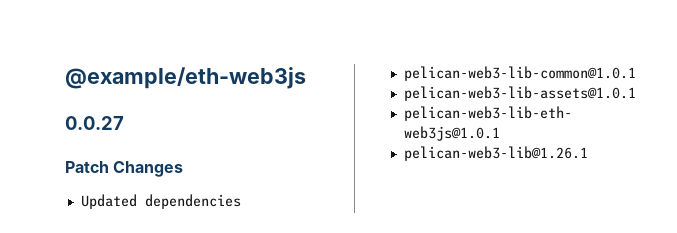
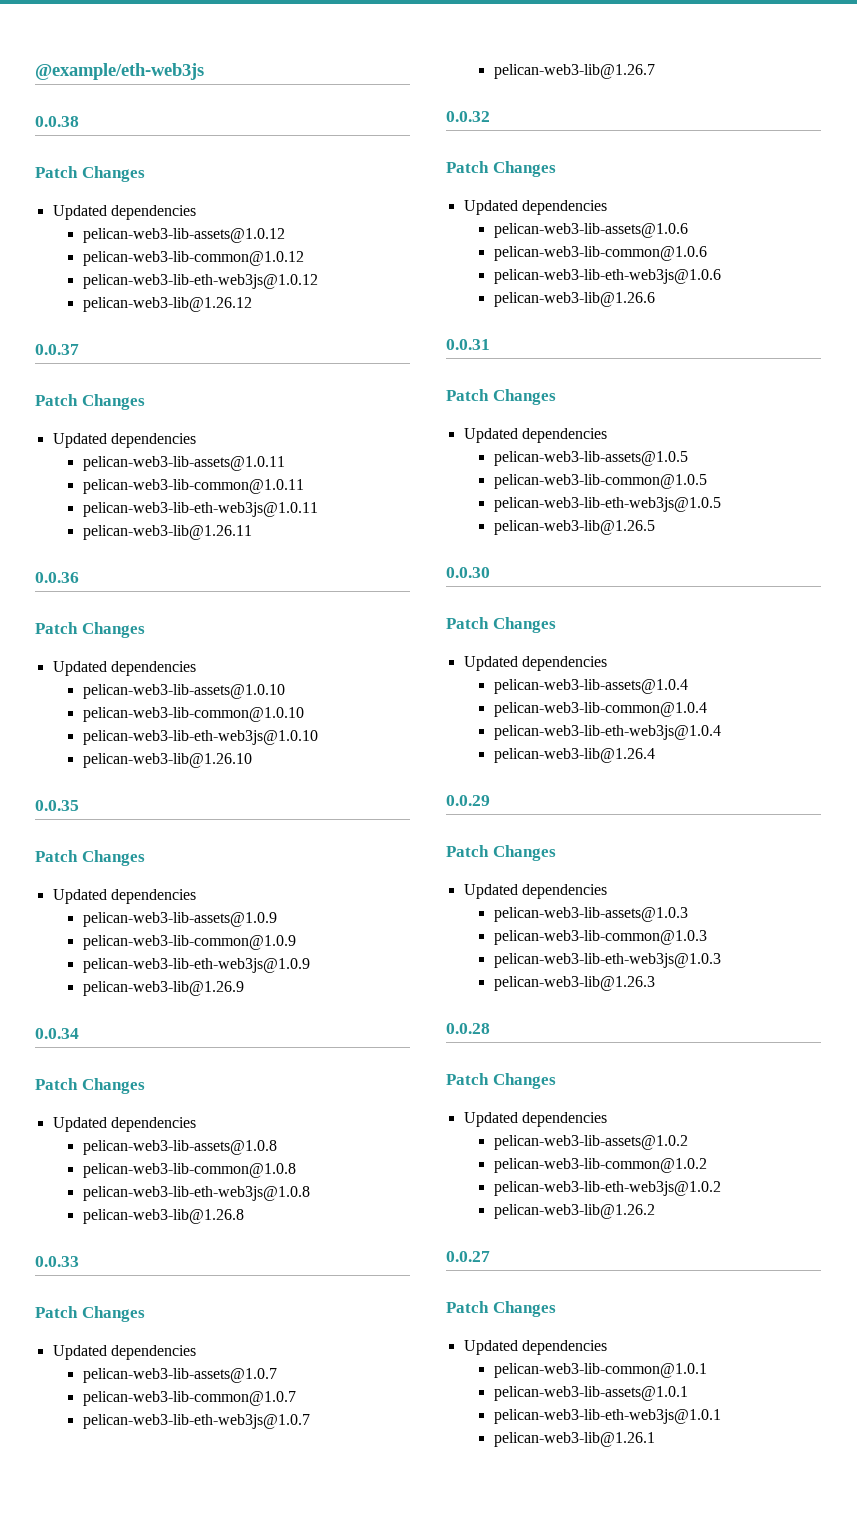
(306, 78) none -> [35,116,79,127] [35,166,145,182] [52,205,196,220] [82,228,285,243] [82,251,304,266] [82,274,318,289] [82,297,252,312] [35,344,79,355] [35,394,145,410] [52,433,196,448] [82,456,285,471] [82,479,304,494] [82,502,318,517] [82,525,252,540] [35,572,79,583] [35,622,145,638] [52,661,196,676] [82,684,285,699] [82,707,304,722] [82,730,318,745] [82,753,252,768] [35,800,79,811] [35,850,145,866] [52,889,196,904] [82,912,277,927] [82,935,296,950] [82,958,310,973] [82,981,244,996] [35,1028,79,1039] [35,1078,145,1094] [52,1117,196,1132] [82,1140,277,1155] [82,1163,296,1178] [82,1186,310,1201] [82,1209,244,1224] [35,1256,79,1267] [35,1306,145,1322] [52,1345,196,1360] [82,1368,277,1383] [82,1391,296,1406] [82,1414,310,1429] [493,64,655,79] [446,111,490,122] [446,161,556,177] [463,200,607,215] [493,223,688,238] [493,246,707,261] [493,269,721,284] [493,292,655,307] [446,339,490,350] [446,389,556,405] [463,428,607,443] [493,451,688,466] [493,474,707,489] [493,497,721,512] [493,520,655,535] [446,567,490,578] [446,617,556,633] [463,656,607,671] [493,679,688,694] [493,702,707,717] [493,725,721,740] [493,748,655,763] [446,795,490,806] [446,845,556,861] [463,884,607,899] [493,907,688,922] [493,930,707,945] [493,953,721,968] [493,976,655,991] [446,1023,490,1034] [446,1073,556,1089] [463,1112,607,1127] [493,1135,688,1150] [493,1158,707,1173] [493,1181,721,1196] [493,1204,655,1219] // 0.0.38 // Patch Changes // Updated dependencies // pelican-web3-lib-assets@1.0.12 // pelican-web3-lib-common@1.0.12 // pelican-web3-lib-eth-web3js@1.0.12 // pelican-web3-lib@1.26.12 // 0.0.37 // Patch Changes // Updated dependencies // pelican-web3-lib-assets@1.0.11 // pelican-web3-lib-common@1.0.11 // pelican-web3-lib-eth-web3js@1.0.11 // pelican-web3-lib@1.26.11 // 0.0.36 // Patch Changes // Updated dependencies // pelican-web3-lib-assets@1.0.10 // pelican-web3-lib-common@1.0.10 // pelican-web3-lib-eth-web3js@1.0.10 // pelican-web3-lib@1.26.10 // 0.0.35 // Patch Changes // Updated dependencies // pelican-web3-lib-assets@1.0.9 // pelican-web3-lib-common@1.0.9 // pelican-web3-lib-eth-web3js@1.0.9 // pelican-web3-lib@1.26.9 // 0.0.34 // Patch Changes // Updated dependencies // pelican-web3-lib-assets@1.0.8 // pelican-web3-lib-common@1.0.8 // pelican-web3-lib-eth-web3js@1.0.8 // pelican-web3-lib@1.26.8 // 0.0.33 // Patch Changes // Updated dependencies // pelican-web3-lib-assets@1.0.7 // pelican-web3-lib-common@1.0.7 // pelican-web3-lib-eth-web3js@1.0.7 // pelican-web3-lib@1.26.7 // 0.0.32 // Patch Changes // Updated dependencies // pelican-web3-lib-assets@1.0.6 // pelican-web3-lib-common@1.0.6 // pelican-web3-lib-eth-web3js@1.0.6 // pelican-web3-lib@1.26.6 // 0.0.31 // Patch Changes // Updated dependencies // pelican-web3-lib-assets@1.0.5 // pelican-web3-lib-common@1.0.5 // pelican-web3-lib-eth-web3js@1.0.5 // pelican-web3-lib@1.26.5 // 0.0.30 // Patch Changes // Updated dependencies // pelican-web3-lib-assets@1.0.4 // pelican-web3-lib-common@1.0.4 // pelican-web3-lib-eth-web3js@1.0.4 // pelican-web3-lib@1.26.4 // 0.0.29 // Patch Changes // Updated dependencies // pelican-web3-lib-assets@1.0.3 // pelican-web3-lib-common@1.0.3 // pelican-web3-lib-eth-web3js@1.0.3 // pelican-web3-lib@1.26.3 // 0.0.28 // Patch Changes // Updated dependencies // pelican-web3-lib-assets@1.0.2 // pelican-web3-lib-common@1.0.2 // pelican-web3-lib-eth-web3js@1.0.2 // pelican-web3-lib@1.26.2

